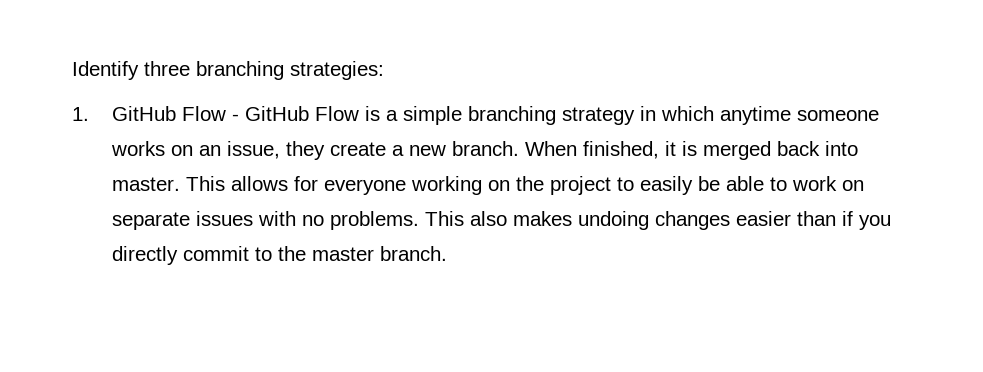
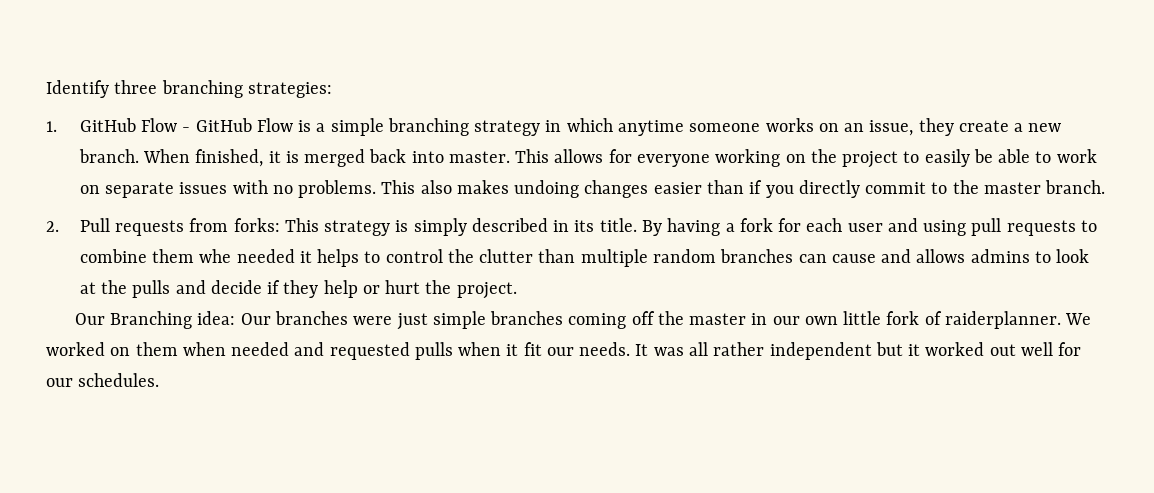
(448, 253) none -> [46,218,1097,236] [79,249,1090,267] [79,280,517,299] [74,311,1092,330] [46,342,1082,360] [46,373,160,387] // 2. Pull requests from forks: This strategy is simply described in its title. By having a fork for each user and using pull requests to combine them whe needed it helps to control the clutter than multiple random branches can cause and allows admins to look at the pulls and decide if they help or hurt the project. // Our Branching idea: Our branches were just simple branches coming off the master in our own little fork of raiderplanner. We worked on them when needed and requested pulls when it fit our needs. It was all rather independent but it worked out well for our schedules.

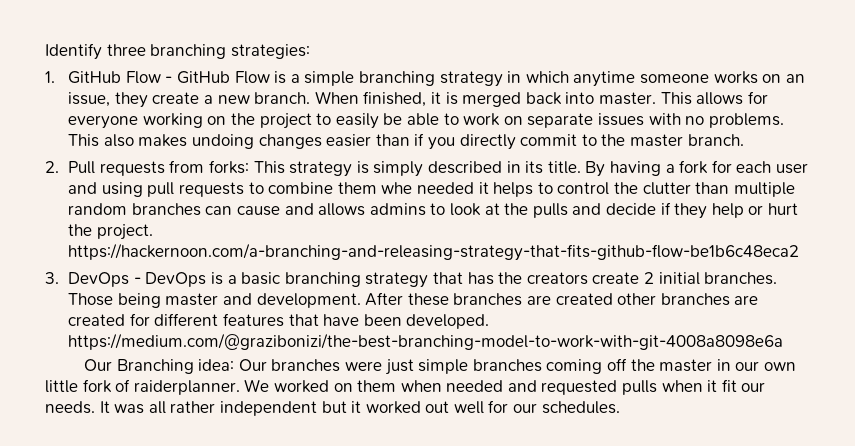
(517, 290) none -> [68,243,800,261] [45,272,778,288] [68,292,759,308] [68,313,490,329] [68,333,784,350] https://hackernoon.com/a-branching-and-releasing-strategy-that-fits-github-flow-be1b6c48eca2 // 3. DevOps - DevOps is a basic branching strategy that has the creators create 2 initial branches. Those being master and development. After these branches are created other branches are created for different features that have been developed. https://medium.com/@grazibonizi/the-best-branching-model-to-work-with-git-4008a8098e6a

